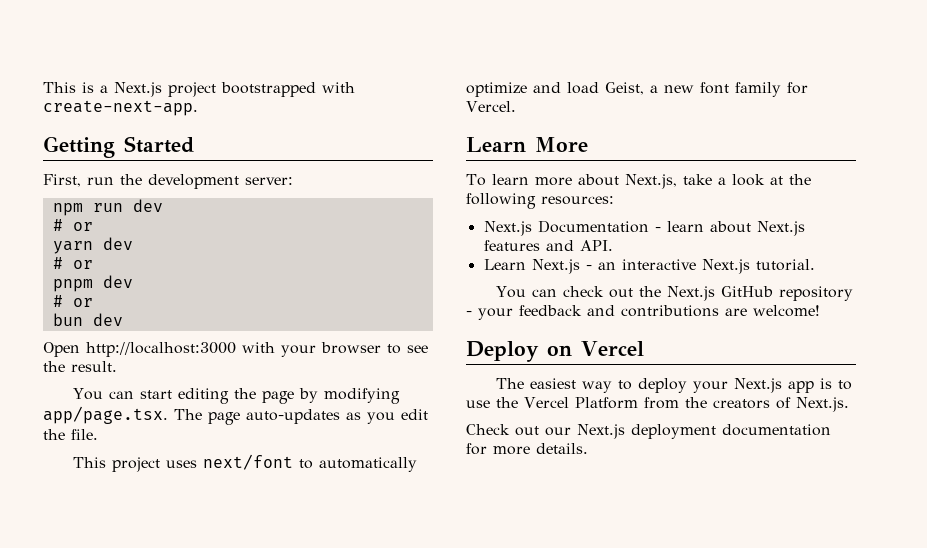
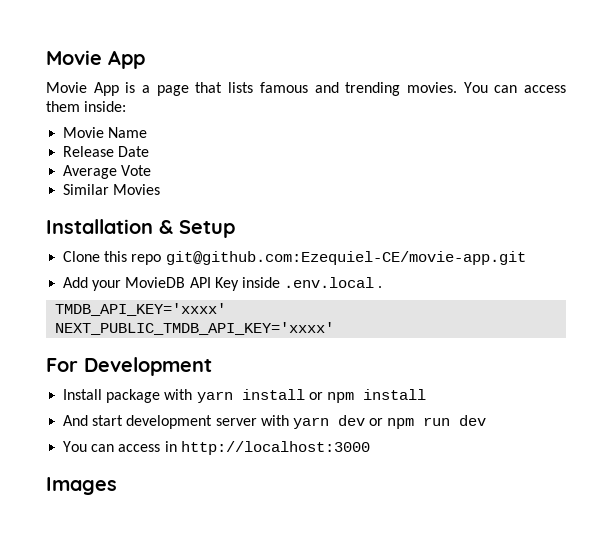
[43,82,355,97] [43,100,198,116] [43,136,194,158] [43,174,293,189] [52,199,163,216] [52,219,93,231] [52,237,133,254] [52,257,93,269] [52,275,133,292] [52,295,93,307] [52,313,123,326] [43,342,428,357] [43,361,117,372] [73,388,401,404] [43,406,428,425] [43,429,98,440] [73,454,418,472] [466,82,808,97] [466,101,516,112] [466,137,588,152] [466,174,811,189] [466,193,614,209] [483,220,805,236] [483,240,613,251] [483,259,815,274] [496,286,854,301] [466,305,820,320] [466,341,644,362] [496,378,853,393] [466,397,849,412] [466,424,831,439] [466,443,588,455] This is a Next.js project bootstrapped with create-next-app. // Getting Started // First, run the development server: // npm run dev // # or // yarn dev // # or // pnpm dev // # or // bun dev // Open http://localhost:3000 with your browser to see the result. // You can start editing the page by modifying app/page.tsx. The page auto-updates as you edit the file. // This project uses next/font to automatically optimize and load Geist, a new font family for Vercel. // Learn More // To learn more about Next.js, take a look at the following resources: // Next.js Documentation - learn about Next.js features and API. // Learn Next.js - an interactive Next.js tutorial. // You can check out the Next.js GitHub repository - your feedback and contributions are welcome! // Deploy on Vercel // The easiest way to deploy your Next.js app is to use the Vercel Platform from the creators of Next.js. // Check out our Next.js deployment documentation for more details. -> [46,50,145,69] [46,82,566,96] [46,101,127,112] [63,127,148,138] [63,146,150,157] [63,165,152,179] [63,184,161,195] [46,219,235,238] [63,251,526,265] [63,277,383,291] [55,303,227,316] [55,322,335,335] [46,357,212,376] [63,389,426,403] [63,415,487,429] [63,441,370,455] [46,477,117,495] Movie App // Movie App is a page that lists famous and trending movies. You can access them inside: // Movie Name // Release Date // Average Vote // Similar Movies // Installation & Setup // Clone this repo git@github.com:Ezequiel-CE/movie-app.git // Add your MovieDB API Key inside .env.local . // TMDB_API_KEY='xxxx' // NEXT_PUBLIC_TMDB_API_KEY='xxxx' // For Development // Install package with yarn install or npm install // And start development server with yarn dev or npm run dev // You can access in http://localhost:3000 // Images

